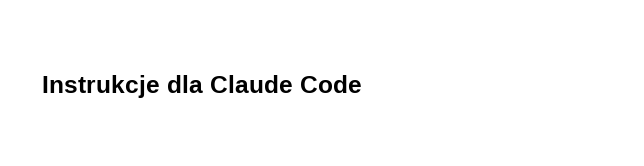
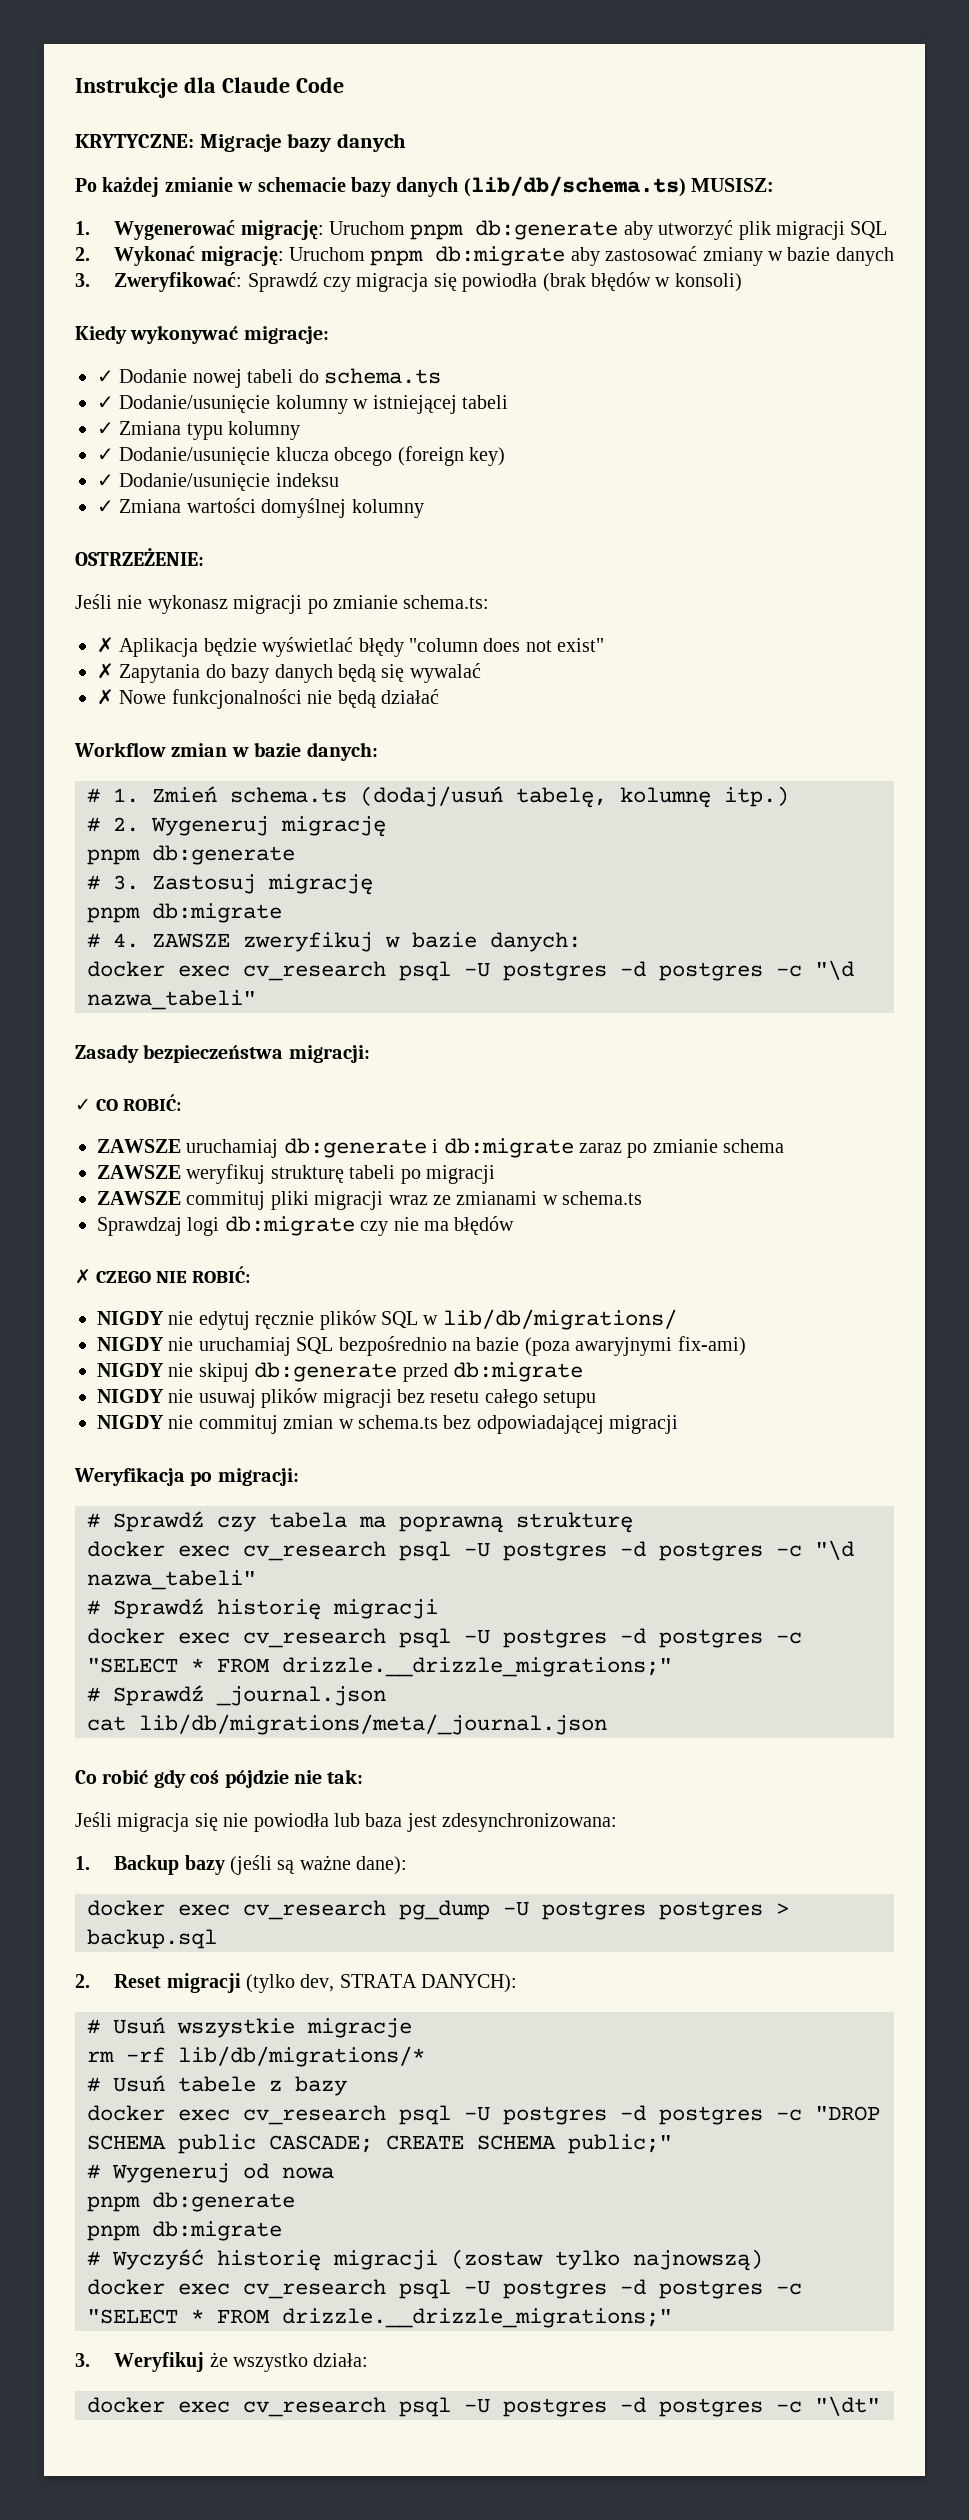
(362, 84) none -> [75,133,407,152] [75,176,775,197] [75,220,888,240] [75,246,894,266] [75,272,742,292] [75,325,329,344] [97,368,441,388] [97,395,508,414] [97,421,301,440] [97,446,505,466] [97,473,339,491] [97,498,424,518] [75,548,204,566] [75,594,490,614] [97,637,605,657] [97,663,481,683] [97,689,439,709] [74,742,378,761] [87,786,789,808] [87,816,386,837] [87,845,295,865] [87,874,373,895] [87,903,282,923] [87,932,581,952] [87,960,854,981] [87,990,256,1010] [75,1044,370,1063] [75,1094,182,1111] [97,1138,785,1158] [97,1164,495,1184] [97,1191,643,1210] [97,1216,515,1236] [75,1266,251,1284] [97,1309,677,1330] [97,1336,746,1356] [97,1362,583,1382] [97,1388,597,1408] [97,1415,679,1434] [74,1467,299,1486] [87,1511,633,1533] [87,1540,854,1561] [87,1570,256,1590] [87,1598,438,1620] [87,1628,802,1648] [87,1657,672,1677] [87,1685,386,1706] [87,1714,607,1735] [75,1769,364,1788] [75,1812,618,1832] [75,1855,408,1875] [87,1900,789,1920] [87,1929,217,1949] [75,1973,518,1993] [87,2017,412,2038] [87,2046,425,2067] [87,2075,347,2096] [87,2105,880,2125] [87,2134,672,2154] [87,2163,334,2183] [87,2192,295,2212] [87,2221,282,2241] [87,2249,763,2271] [87,2279,802,2299] [87,2308,672,2328] [75,2352,369,2372] [87,2396,880,2417] // KRYTYCZNE: Migracje bazy danych // Po każdej zmianie w schemacie bazy danych (lib/db/schema.ts) MUSISZ: // 1. Wygenerować migrację: Uruchom pnpm db:generate aby utworzyć plik migracji SQL // 2. Wykonać migrację: Uruchom pnpm db:migrate aby zastosować zmiany w bazie danych // 3. Zweryfikować: Sprawdź czy migracja się powiodła (brak błędów w konsoli) // Kiedy wykonywać migracje: // ✓ Dodanie nowej tabeli do schema.ts // ✓ Dodanie/usunięcie kolumny w istniejącej tabeli // ✓ Zmiana typu kolumny // ✓ Dodanie/usunięcie klucza obcego (foreign key) // ✓ Dodanie/usunięcie indeksu // ✓ Zmiana wartości domyślnej kolumny // OSTRZEŻENIE: // Jeśli nie wykonasz migracji po zmianie schema.ts: // ✗ Aplikacja będzie wyświetlać błędy "column does not exist" // ✗ Zapytania do bazy danych będą się wywalać // ✗ Nowe funkcjonalności nie będą działać // Workflow zmian w bazie danych: // # 1. Zmień schema.ts (dodaj/usuń tabelę, kolumnę itp.) // # 2. Wygeneruj migrację // pnpm db:generate // # 3. Zastosuj migrację // pnpm db:migrate // # 4. ZAWSZE zweryfikuj w bazie danych: // docker exec cv_research psql -U postgres -d postgres -c "\d nazwa_tabeli" // Zasady bezpieczeństwa migracji: // ✓ CO ROBIĆ: // ZAWSZE uruchamiaj db:generate i db:migrate zaraz po zmianie schema // ZAWSZE weryfikuj strukturę tabeli po migracji // ZAWSZE commituj pliki migracji wraz ze zmianami w schema.ts // Sprawdzaj logi db:migrate czy nie ma błędów // ✗ CZEGO NIE ROBIĆ: // NIGDY nie edytuj ręcznie plików SQL w lib/db/migrations/ // NIGDY nie uruchamiaj SQL bezpośrednio na bazie (poza awaryjnymi fix-ami) // NIGDY nie skipuj db:generate przed db:migrate // NIGDY nie usuwaj plików migracji bez resetu całego setupu // NIGDY nie commituj zmian w schema.ts bez odpowiadającej migracji // Weryfikacja po migracji: // # Sprawdź czy tabela ma poprawną strukturę // docker exec cv_research psql -U postgres -d postgres -c "\d nazwa_tabeli" // # Sprawdź historię migracji // docker exec cv_research psql -U postgres -d postgres -c "SELECT * FROM drizzle.__drizzle_migrations;" // # Sprawdź _journal.json // cat lib/db/migrations/meta/_journal.json // Co robić gdy coś pójdzie nie tak: // Jeśli migracja się nie powiodła lub baza jest zdesynchronizowana: // 1. Backup bazy (jeśli są ważne dane): // docker exec cv_research pg_dump -U postgres postgres > backup.sql // 2. Reset migracji (tylko dev, STRATA DANYCH): // # Usuń wszystkie migracje // rm -rf lib/db/migrations/* // # Usuń tabele z bazy // docker exec cv_research psql -U postgres -d postgres -c "DROP SCHEMA public CASCADE; CREATE SCHEMA public;" // # Wygeneruj od nowa // pnpm db:generate // pnpm db:migrate // # Wyczyść historię migracji (zostaw tylko najnowszą) // docker exec cv_research psql -U postgres -d postgres -c "SELECT * FROM drizzle.__drizzle_migrations;" // 3. Weryfikuj że wszystko działa: // docker exec cv_research psql -U postgres -d postgres -c "\dt"

